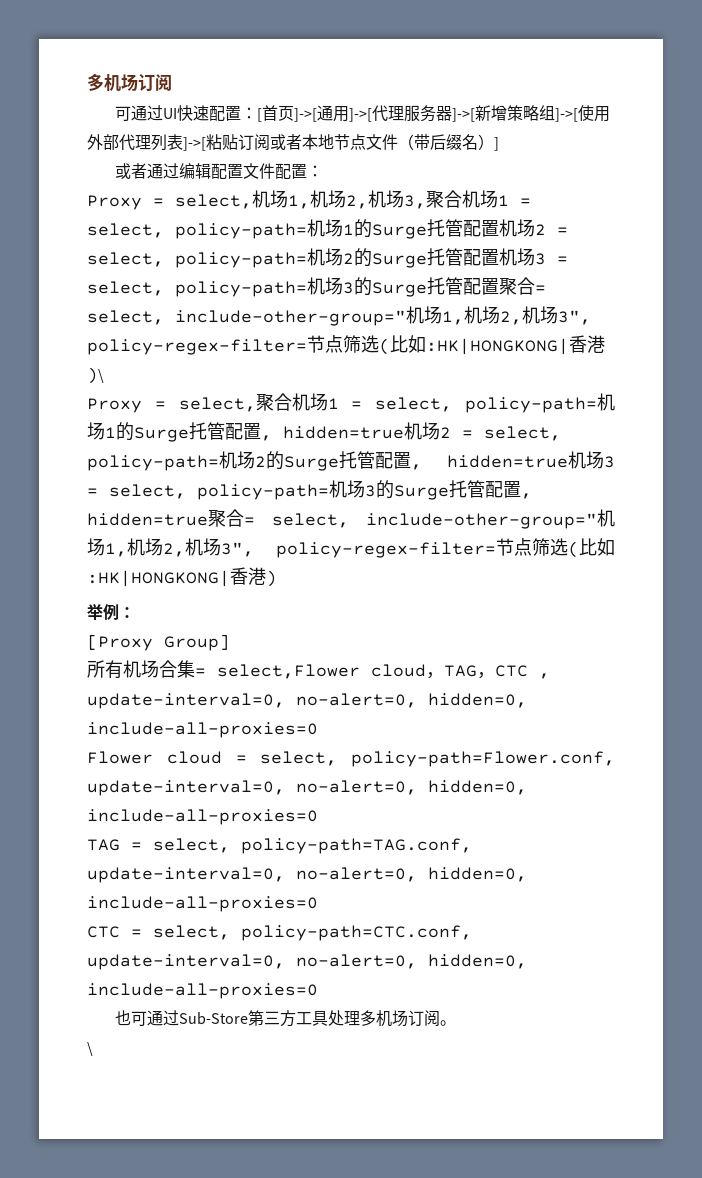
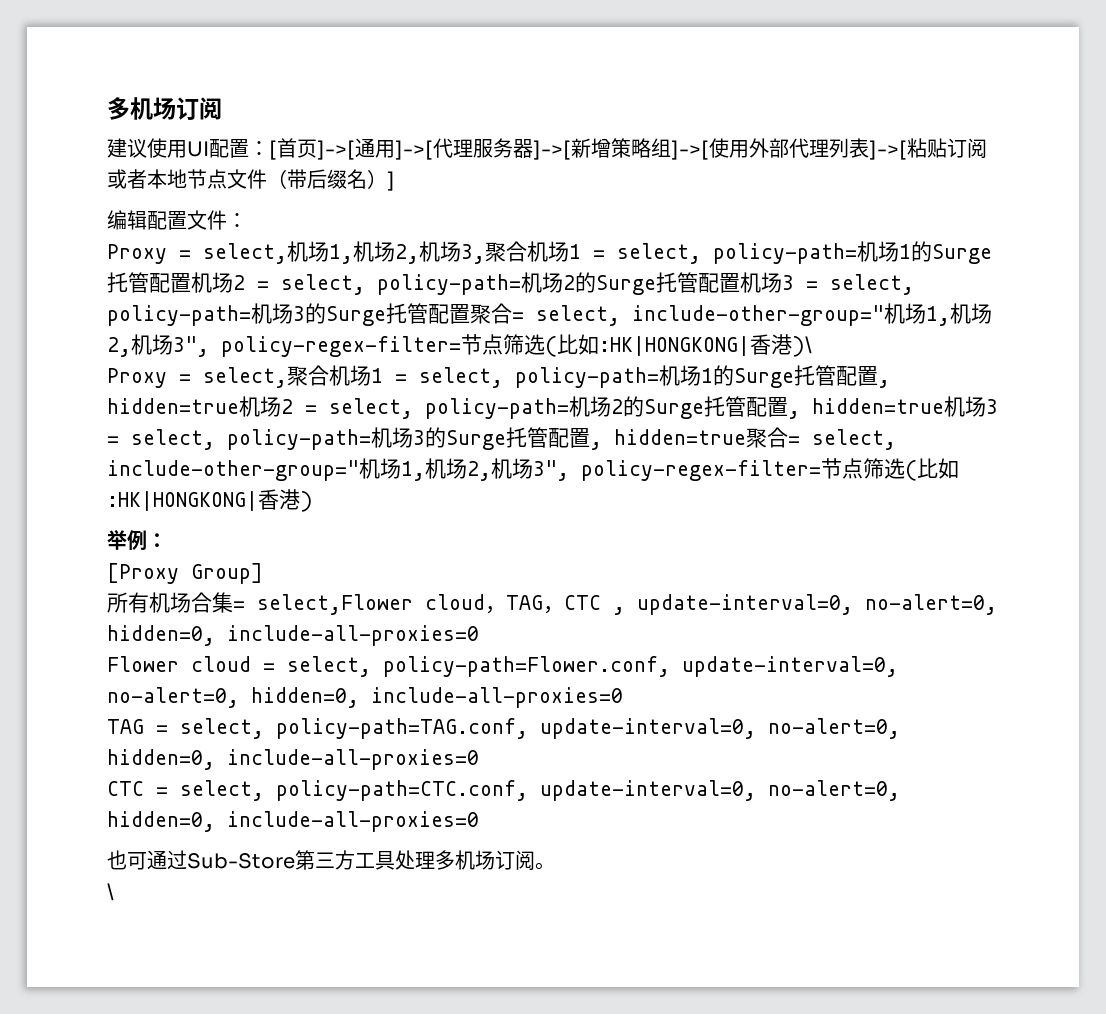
[114,105,209,121] 可通过UI快速 -> [107,138,209,158] 建议使用UI
[114,163,179,179] 或者通过 -> (395, 181) none
[274,163,307,179] 配置 -> (227, 220) none

